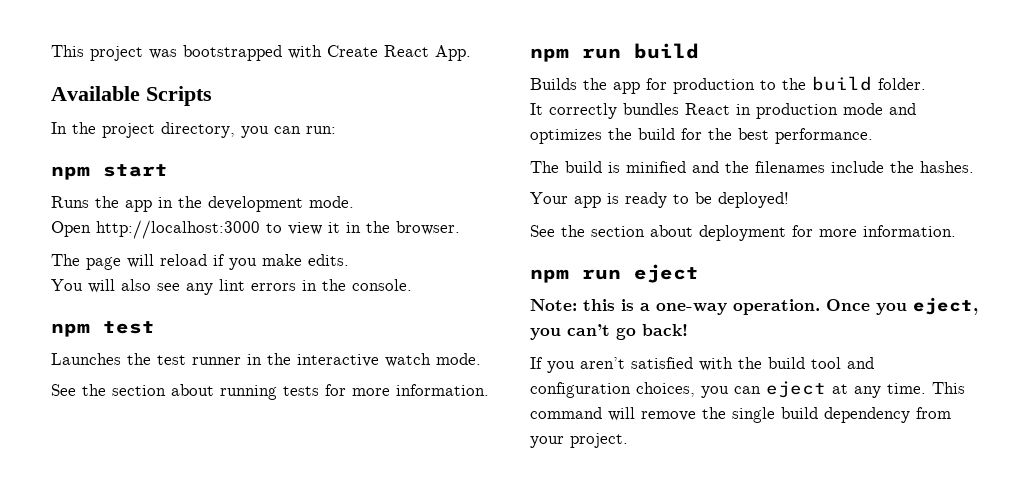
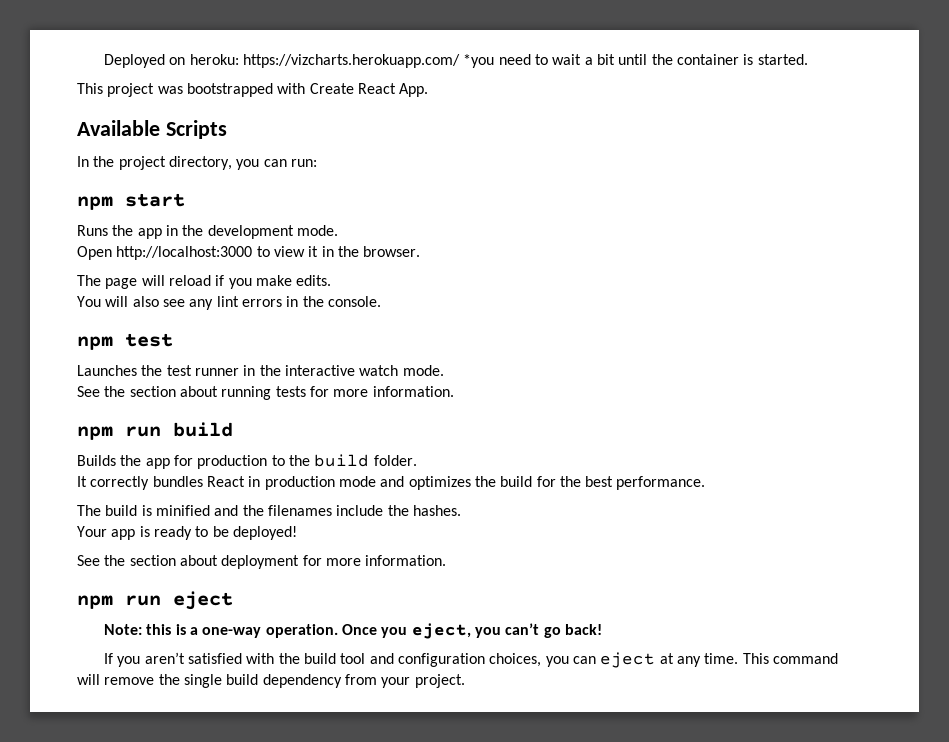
(51, 51) none -> [104,54,808,68] Deployed on heroku: https://vizcharts.herokuapp.com/ *you need to wait a bit until the container is started. //

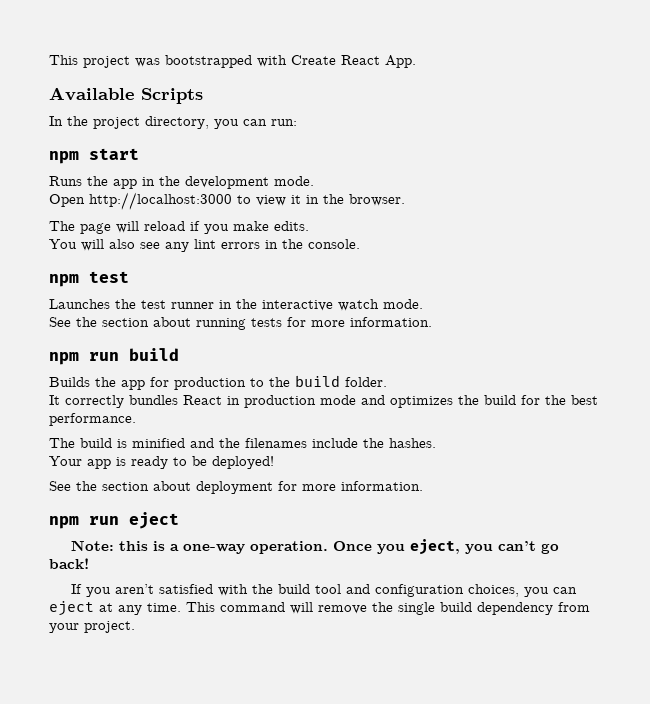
[104,54,808,68] Deployed on heroku: https://vizcharts.herokuapp.com/ *you need to wait a bit until the container is started. // -> (49, 60) none

